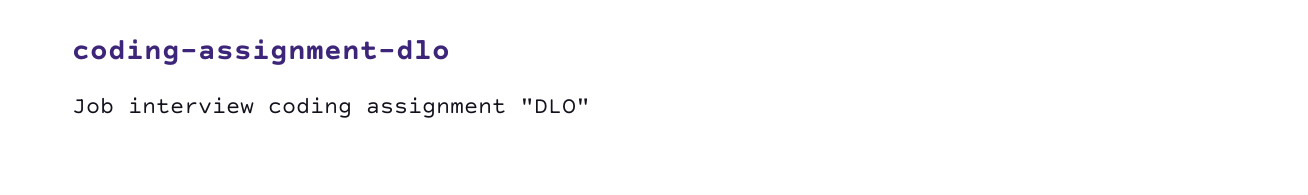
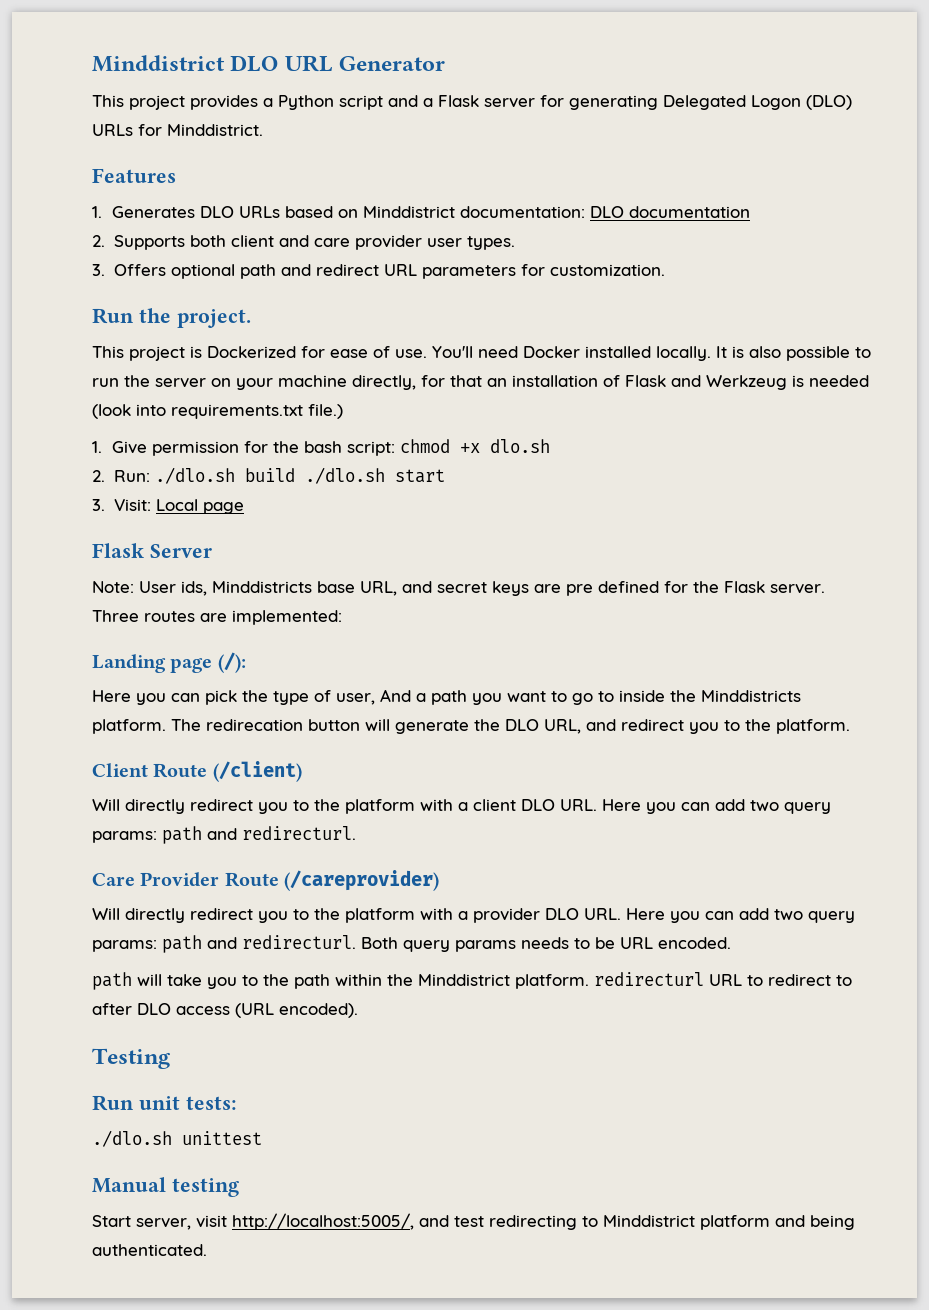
[72,39,450,65] [72,97,590,118] coding-assignment-dlo // Job interview coding assignment "DLO" -> [92,55,446,72] [92,95,852,110] [92,124,263,136] [92,168,176,183] [92,206,751,218] [92,235,515,250] [92,264,665,279] [92,308,251,328] [92,346,871,361] [92,375,869,390] [92,404,343,419] [92,439,551,456] [92,467,445,484] [92,499,244,514] [92,543,212,558] [92,581,825,596] [92,610,342,625] [92,652,246,673] [92,689,801,705] [92,719,850,734] [92,761,302,782] [92,799,831,814] [92,826,356,844] [92,870,440,891] [92,908,855,923] [92,935,731,953] [92,972,852,990] [92,1003,358,1018] [92,1048,170,1069] [92,1095,237,1111] [92,1130,262,1147] [92,1177,239,1197] [92,1213,855,1230] [92,1244,207,1256] Minddistrict DLO URL Generator // This project provides a Python script and a Flask server for generating Delegated Logon (DLO) URLs for Minddistrict. // Features // 1. Generates DLO URLs based on Minddistrict documentation: DLO documentation // 2. Supports both client and care provider user types. // 3. Offers optional path and redirect URL parameters for customization. // Run the project. // This project is Dockerized for ease of use. You'll need Docker installed locally. It is also possible to run the server on your machine directly, for that an installation of Flask and Werkzeug is needed (look into requirements.txt file.) // 1. Give permission for the bash script: chmod +x dlo.sh // 2. Run: ./dlo.sh build ./dlo.sh start // 3. Visit: Local page // Flask Server // Note: User ids, Minddistricts base URL, and secret keys are pre defined for the Flask server. Three routes are implemented: // Landing page (/): // Here you can pick the type of user, And a path you want to go to inside the Minddistricts platform. The redirecation button will generate the DLO URL, and redirect you to the platform. // Client Route (/client) // Will directly redirect you to the platform with a client DLO URL. Here you can add two query params: path and redirecturl. // Care Provider Route (/careprovider) // Will directly redirect you to the platform with a provider DLO URL. Here you can add two query params: path and redirecturl. Both query params needs to be URL encoded. // path will take you to the path within the Minddistrict platform. redirecturl URL to redirect to after DLO access (URL encoded). // Testing // Run unit tests: // ./dlo.sh unittest // Manual testing // Start server, visit http://localhost:5005/, and test redirecting to Minddistrict platform and being authenticated.

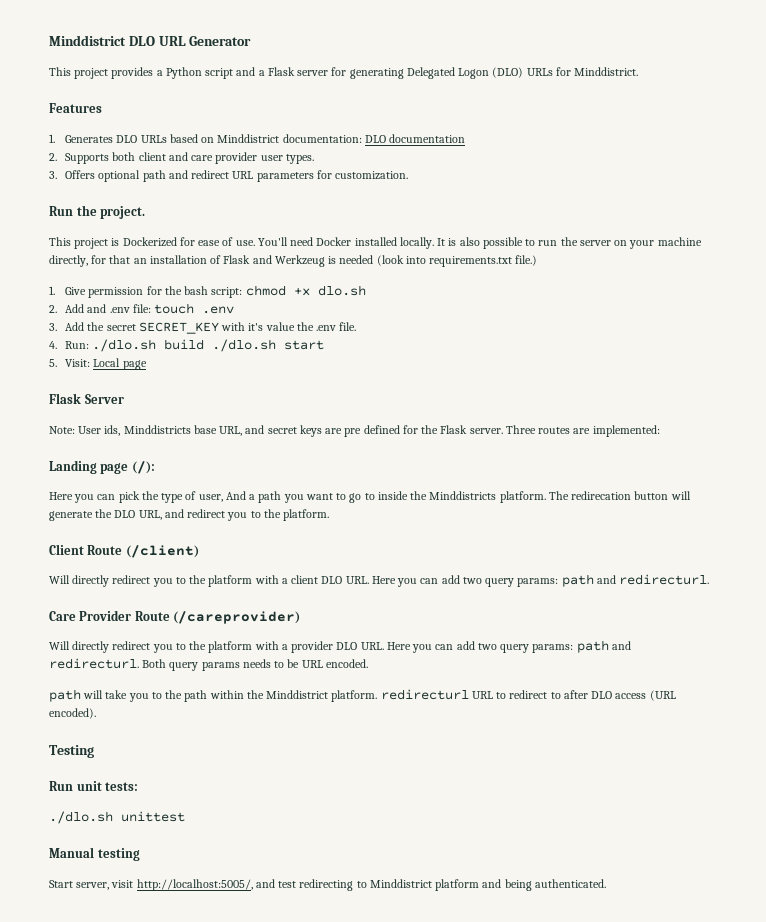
(105, 476) none -> [65,303,235,314] [49,322,357,334] [49,341,57,349] Add and .env file: touch .env // 3. Add the secret SECRET_KEY with it's value the .env file. // 4.
[92,499,105,511] 3. -> [49,359,57,367] 5.

